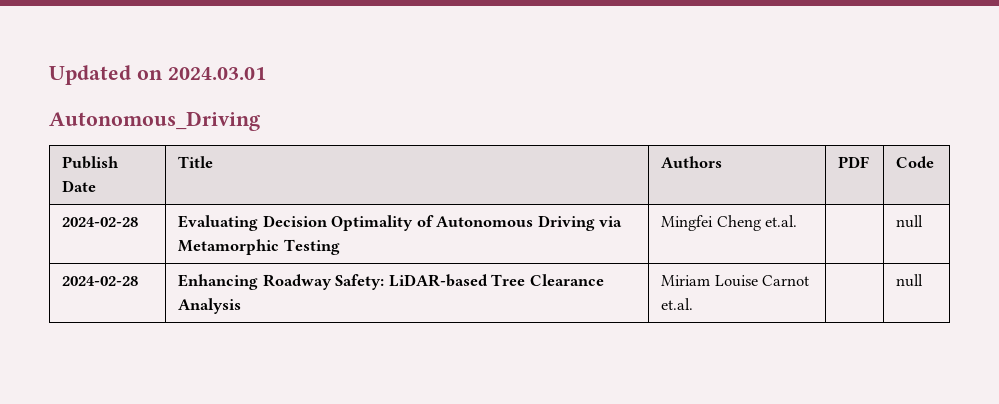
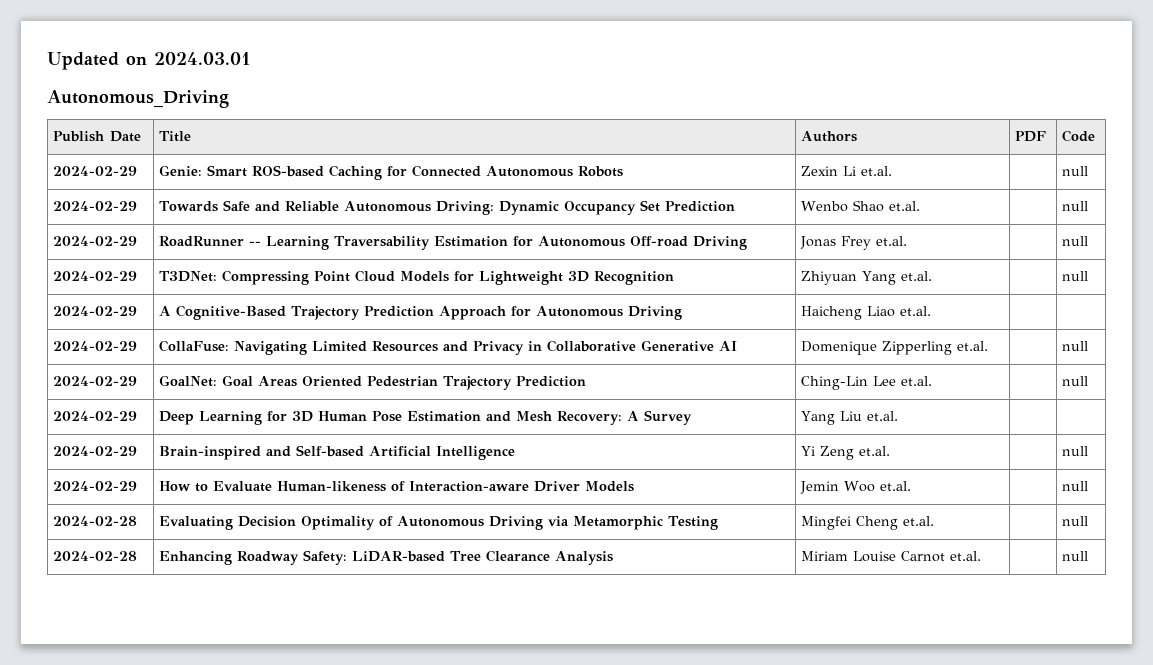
(935, 162) none -> [52,166,137,176] [158,165,623,180] [800,166,892,176] [1061,166,1088,176] [52,201,137,211] [158,200,735,215] [800,200,920,212] [1061,201,1088,211] [52,236,137,246] [158,236,747,250] [799,236,907,250] [1061,236,1088,246] [52,271,137,281] [158,270,674,285] [800,271,932,285] [1061,271,1088,281] [52,306,137,316] [158,305,682,320] [800,306,931,320] [52,341,137,351] [158,340,737,355] [800,341,988,355] [1061,341,1088,351] [52,376,137,386] [158,375,586,390] [800,376,932,390] [1061,376,1088,386] [52,411,137,421] [158,410,692,425] [800,411,898,425] [52,446,137,456] [158,445,515,460] [800,446,890,460] [1061,446,1088,456] [52,481,137,491] [158,481,634,492] [799,481,911,494] [1061,481,1088,491] // 2024-02-29 | Genie: Smart ROS-based Caching for Connected Autonomous Robots | Zexin Li et.al. | | null // 2024-02-29 | Towards Safe and Reliable Autonomous Driving: Dynamic Occupancy Set Prediction | Wenbo Shao et.al. | | null // 2024-02-29 | RoadRunner -- Learning Traversability Estimation for Autonomous Off-road Driving | Jonas Frey et.al. | | null // 2024-02-29 | T3DNet: Compressing Point Cloud Models for Lightweight 3D Recognition | Zhiyuan Yang et.al. | | null // 2024-02-29 | A Cognitive-Based Trajectory Prediction Approach for Autonomous Driving | Haicheng Liao et.al. | | // 2024-02-29 | CollaFuse: Navigating Limited Resources and Privacy in Collaborative Generative AI | Domenique Zipperling et.al. | | null // 2024-02-29 | GoalNet: Goal Areas Oriented Pedestrian Trajectory Prediction | Ching-Lin Lee et.al. | | null // 2024-02-29 | Deep Learning for 3D Human Pose Estimation and Mesh Recovery: A Survey | Yang Liu et.al. | | // 2024-02-29 | Brain-inspired and Self-based Artificial Intelligence | Yi Zeng et.al. | | null // 2024-02-29 | How to Evaluate Human-likeness of Interaction-aware Driver Models | Jemin Woo et.al. | | null

